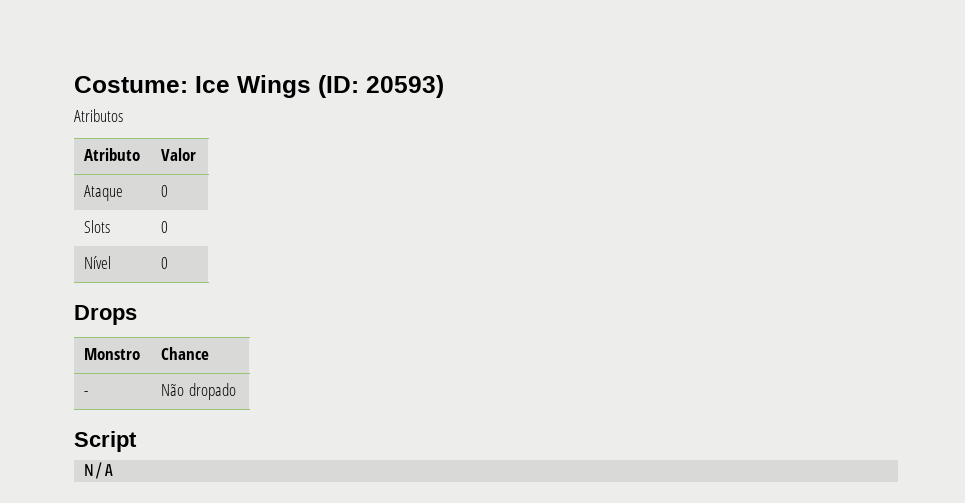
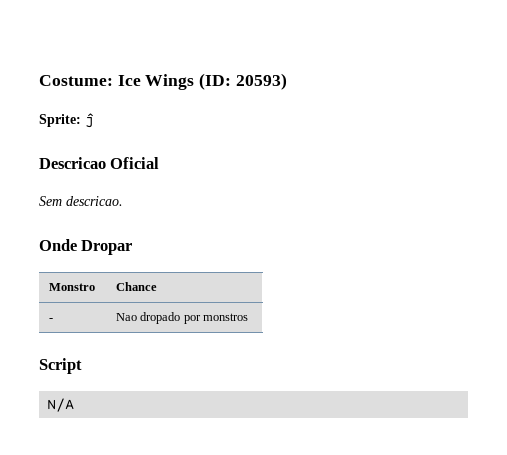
[74,109,123,122] [84,148,141,161] [161,148,197,161] [84,185,124,201] [161,185,169,197] [84,220,111,233] [161,221,169,233] [84,256,112,269] [161,257,169,269] [74,305,137,325] Atributos // Atributo | Valor // Ataque | 0 // Slots | 0 // Nível | 0 // Drops -> [39,113,94,128] [39,157,160,169] [39,196,123,206] [39,239,133,255] Sprite: ĵ // Descricao Oficial // Sem descricao. // Onde Dropar
[161,383,185,396] Não -> [116,313,138,321] Nao
(237, 391) none -> [183,313,249,324] por monstros

